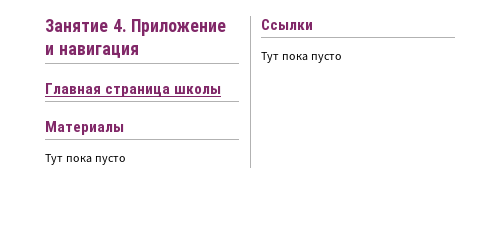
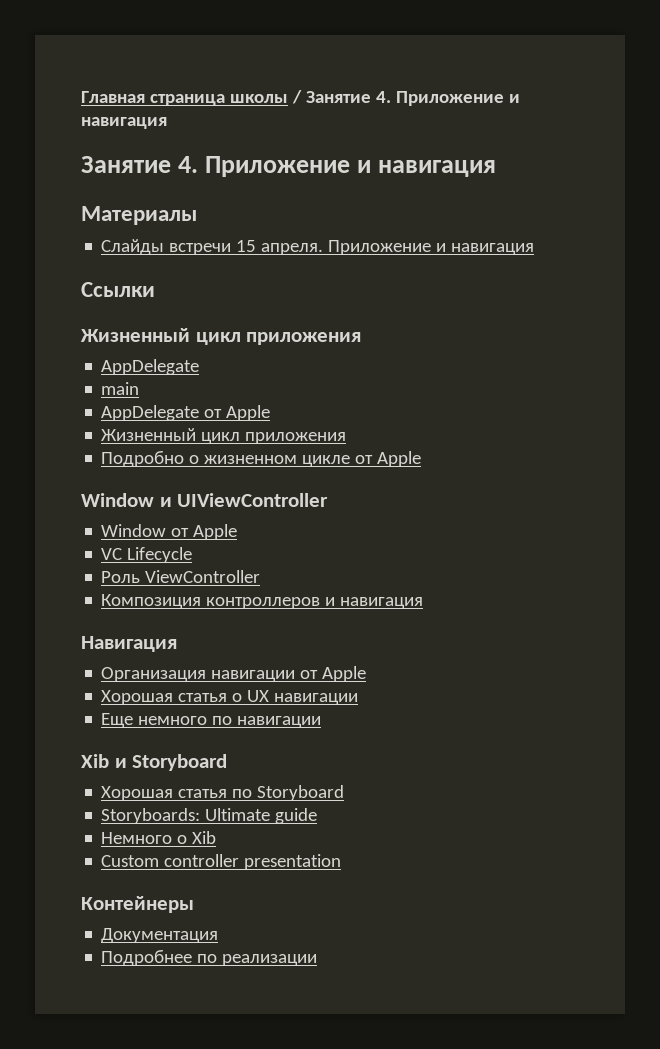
[45,19,227,36] [45,45,139,58] [45,83,222,97] [45,121,124,135] [45,154,127,165] [261,19,313,30] [261,52,343,63] Занятие 4. Приложение и навигация // Главная страница школы // Материалы // Тут пока пусто // Ссылки // Тут пока пусто -> [81,90,520,106] [81,117,167,129] [81,156,497,177] [81,206,197,225] [101,239,535,255] [81,282,155,297] [80,328,362,345] [101,359,200,375] [101,382,140,395] [101,405,271,421] [101,428,347,444] [101,451,422,467] [81,493,329,507] [101,524,238,540] [101,547,193,563] [101,570,261,583] [101,594,424,609] [81,636,177,652] [101,666,367,682] [101,690,359,705] [101,713,322,728] [81,754,228,771] [101,785,345,801] [101,808,318,824] [101,831,217,844] [101,854,342,870] [81,896,194,913] [101,928,219,943] [101,950,318,966] Главная страница школы / Занятие 4. Приложение и навигация // Занятие 4. Приложение и навигация // Материалы // Слайды встречи 15 апреля. Приложение и навигация // Ссылки // Жизненный цикл приложения // AppDelegate // main // AppDelegate от Apple // Жизненный цикл приложения // Подробно о жизненном цикле от Apple // Window и UIViewController // Window от Apple // VC Lifecycle // Роль ViewController // Композиция контроллеров и навигация // Навигация // Организация навигации от Apple // Хорошая статья о UX навигации // Еще немного по навигации // Xib и Storyboard // Хорошая статья по Storyboard // Storyboards: Ultimate guide // Немного о Xib // Custom controller presentation // Контейнеры // Документация // Подробнее по реализации

